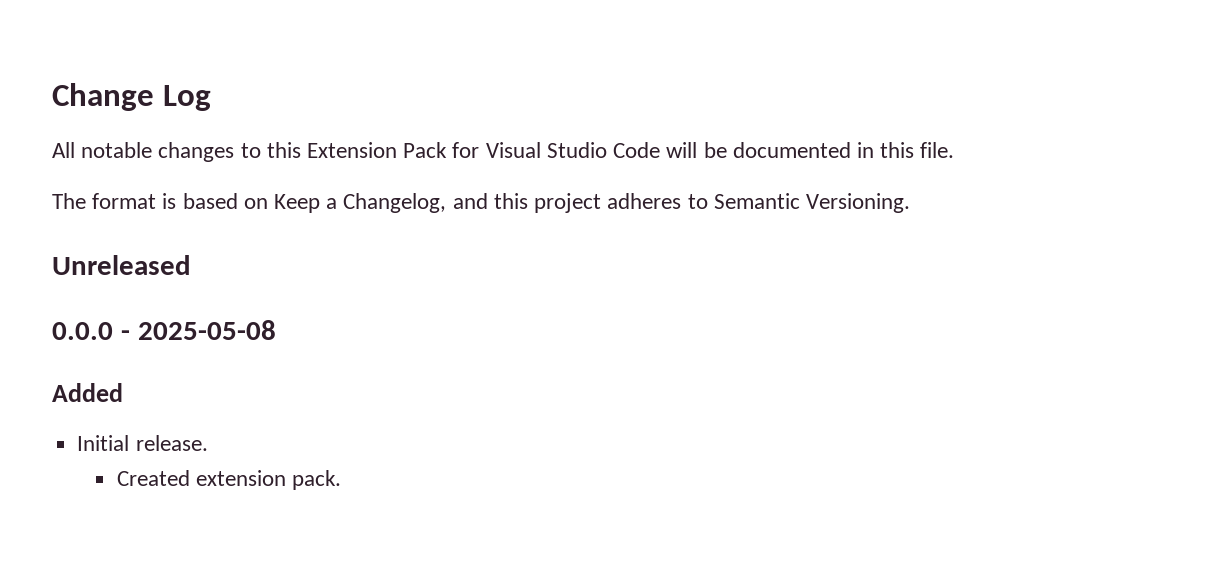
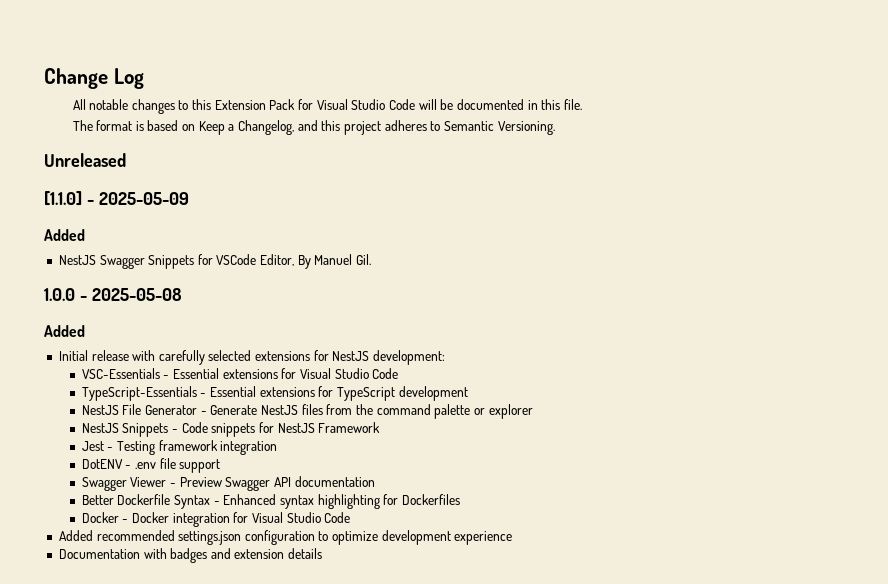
[52,320,276,340] [52,383,123,402] [77,435,208,451] [116,470,342,490] 0.0.0 - 2025-05-08 // Added // Initial release. // Created extension pack. -> [44,191,189,206] [44,229,85,241] [58,254,372,269] [44,288,182,301] [44,325,85,337] [58,350,446,365] [81,368,399,379] [81,386,468,401] [81,404,533,419] [81,422,381,437] [81,440,278,455] [81,458,221,473] [81,476,375,491] [81,494,460,509] [81,512,351,527] [58,530,513,545] [58,548,323,563] [1.1.0] - 2025-05-09 // Added // NestJS Swagger Snippets for VSCode Editor, By Manuel Gil. // 1.0.0 - 2025-05-08 // Added // Initial release with carefully selected extensions for NestJS development: // VSC-Essentials - Essential extensions for Visual Studio Code // TypeScript-Essentials - Essential extensions for TypeScript development // NestJS File Generator - Generate NestJS files from the command palette or explorer // NestJS Snippets - Code snippets for NestJS Framework // Jest - Testing framework integration // DotENV - .env file support // Swagger Viewer - Preview Swagger API documentation // Better Dockerfile Syntax - Enhanced syntax highlighting for Dockerfiles // Docker - Docker integration for Visual Studio Code // Added recommended settings.json configuration to optimize development experience // Documentation with badges and extension details

